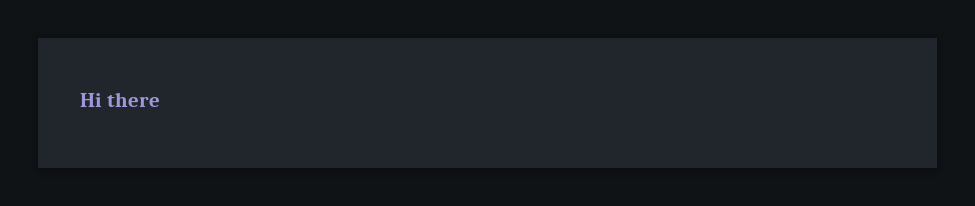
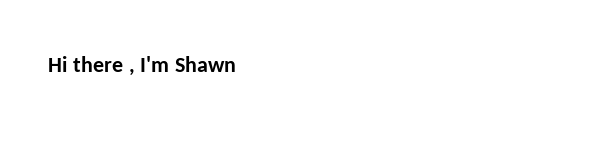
(160, 99) none -> [128,56,237,76] , I'm Shawn

